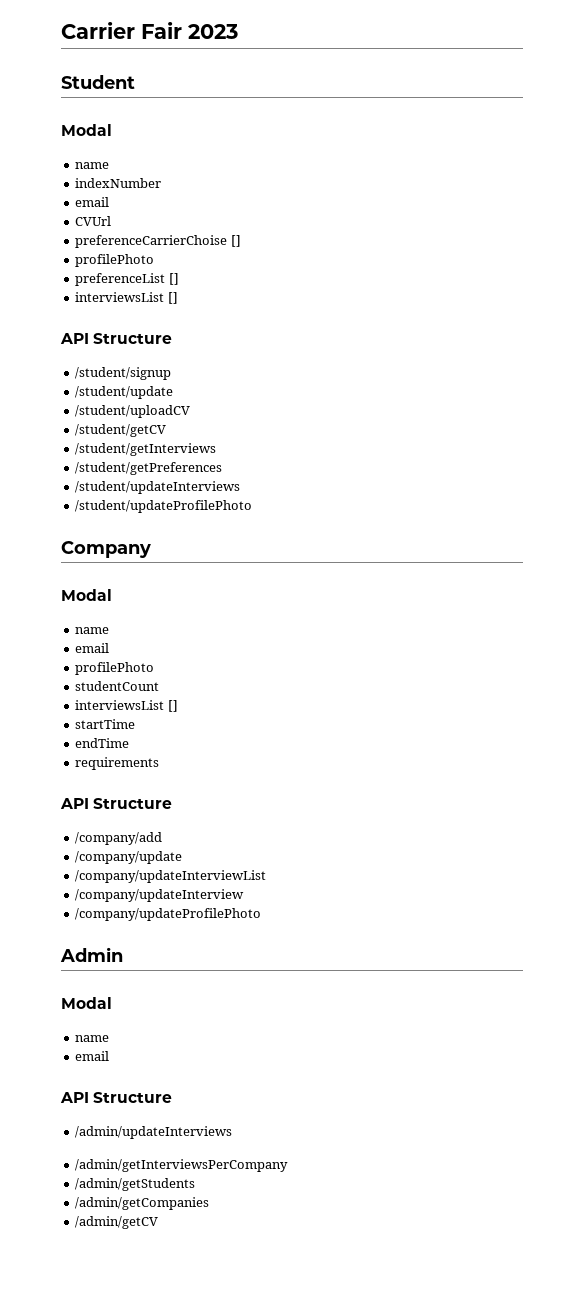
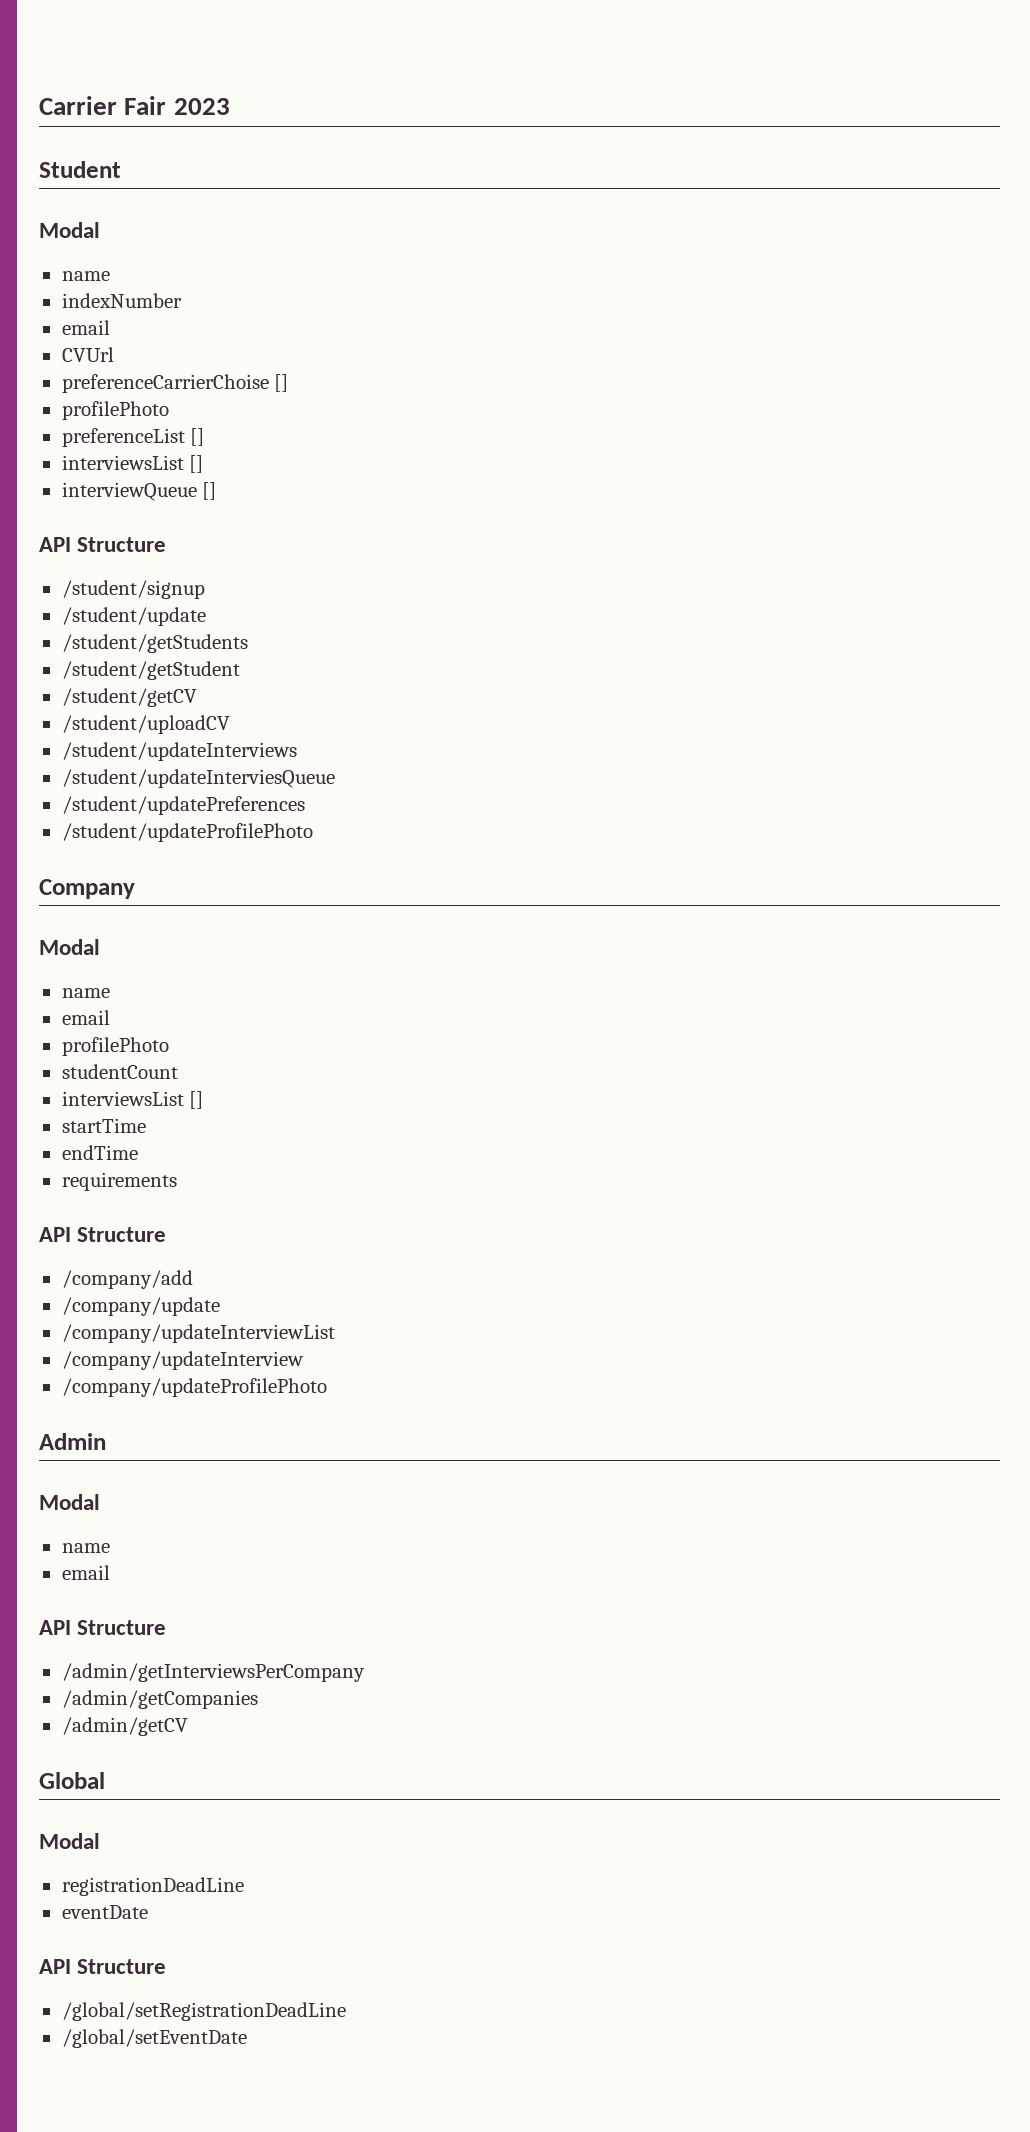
(178, 298) none -> [61,482,217,501] // interviewQueue []
[75,405,191,418] /student/uploadCV -> [61,634,248,653] [61,661,240,680] /student/getStudents // /student/getStudent
[75,443,217,456] [75,462,223,475] /student/getInterviews // /student/getPreferences -> [61,715,230,734] /student/uploadCV
(241, 487) none -> [61,769,335,788] [61,796,305,815] // /student/updateInterviesQueue // /student/updatePreferences
[75,1126,233,1139] // /admin/updateInterviews -> (167, 1627) none
[75,1178,196,1191] // /admin/getStudents -> (365, 1672) none
(159, 1222) none -> [39,1772,105,1789] [39,1833,100,1849] [61,1877,244,1896] [61,1905,148,1919] [39,1959,167,1974] [61,2002,346,2021] [61,2029,247,2048] // Global // Modal // registrationDeadLine // eventDate // API Structure // /global/setRegistrationDeadLine // /global/setEventDate

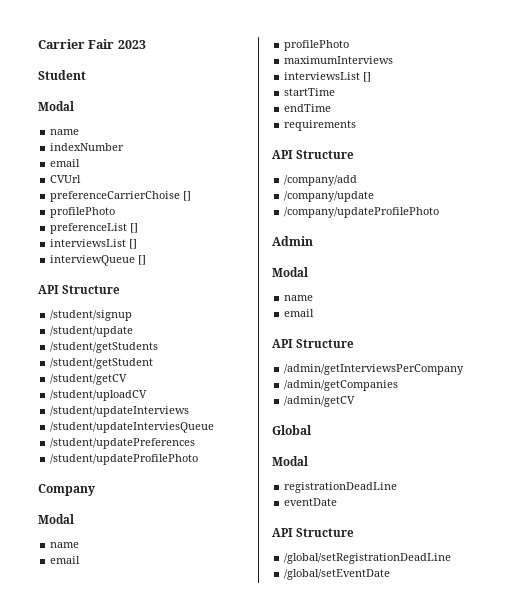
[61,1064,178,1079] studentCount -> [284,56,394,64] maximumInterviews
[61,1324,335,1343] [61,1351,304,1370] // /company/updateInterviewList // /company/updateInterview -> (375, 196) none

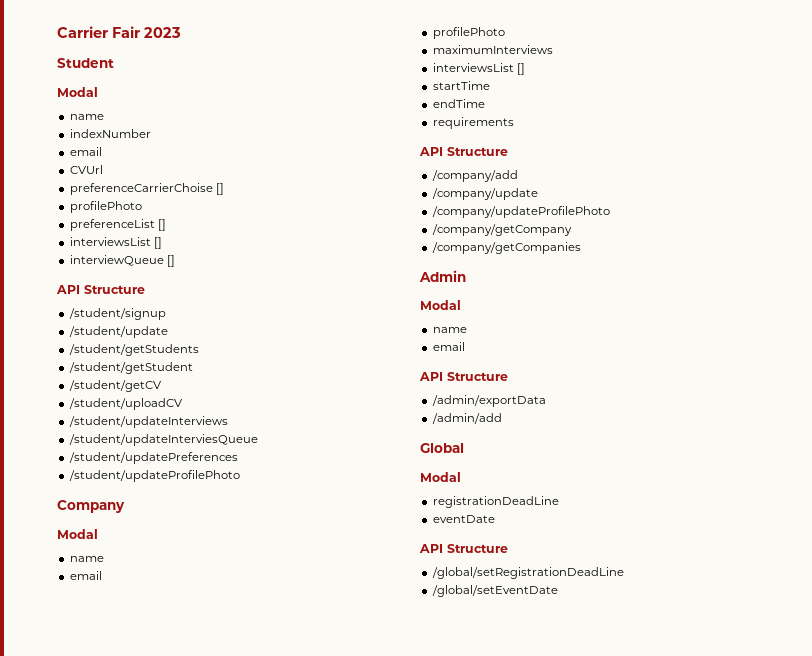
(440, 212) none -> [431,224,572,236] [431,242,581,254] // /company/getCompany // /company/getCompanies
[284,364,465,375] [284,380,399,391] [284,396,356,407] /admin/getInterviewsPerCompany // /admin/getCompanies // /admin/getCV -> [431,395,546,407] [431,413,502,424] /admin/exportData // /admin/add

